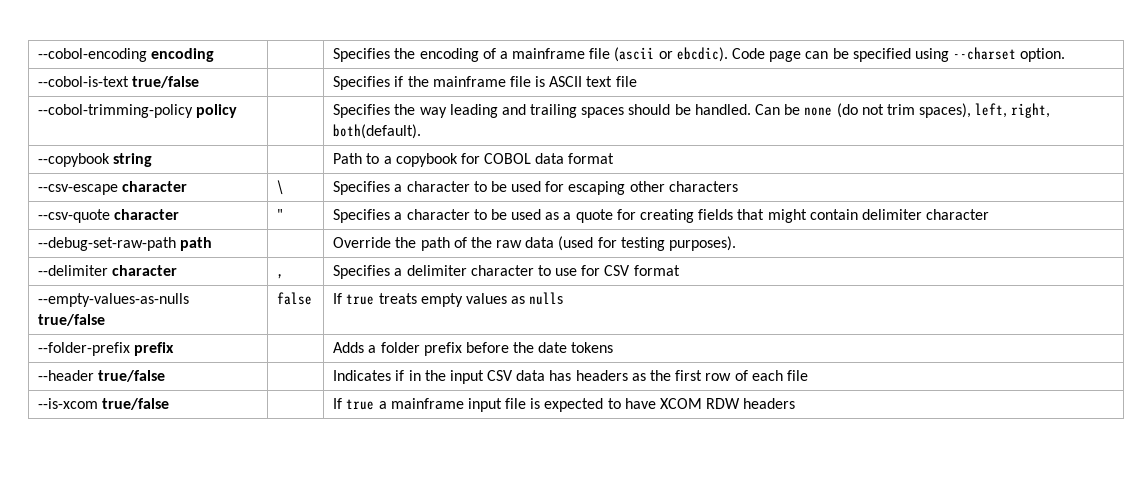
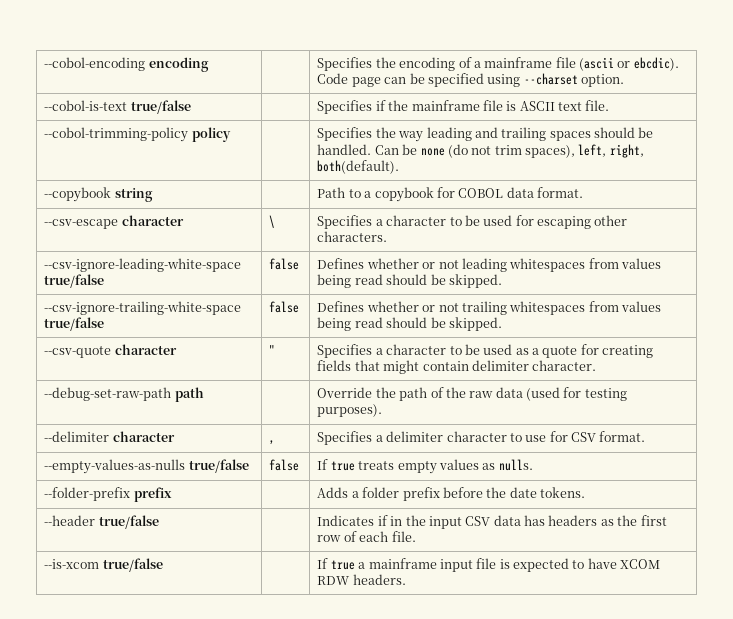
[615,76,637,87] file -> [585,100,610,111] file.
[568,153,615,164] format -> [537,187,584,198] format.
[668,181,738,192] characters -> [317,231,388,242] [44,258,242,272] [44,274,105,288] [269,258,300,270] [317,258,662,272] [317,274,502,288] [44,301,242,315] [44,317,105,331] [269,301,300,313] [317,301,662,315] [317,317,502,331] characters. // --csv-ignore-leading-white-space true/false | false | Defines whether or not leading whitespaces from values being read should be skipped. // --csv-ignore-trailing-white-space true/false | false | Defines whether or not trailing whitespaces from values being read should be skipped.
[926,209,990,220] character -> [532,360,597,371] character.
[633,265,680,276] format -> [599,431,646,442] format.
[529,292,564,305] nulls -> [498,459,533,471] nulls.
[571,342,614,353] tokens -> [540,487,586,498] tokens.
[786,370,808,381] file -> [391,531,416,542] file.
[743,398,796,409] headers -> [352,574,406,585] headers.

